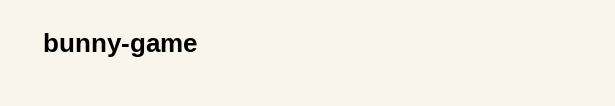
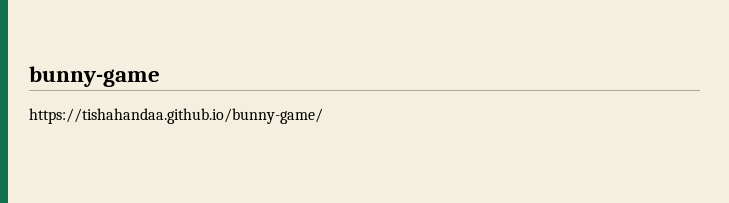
(197, 45) none -> [29,108,323,124] // https://tishahandaa.github.io/bunny-game/

